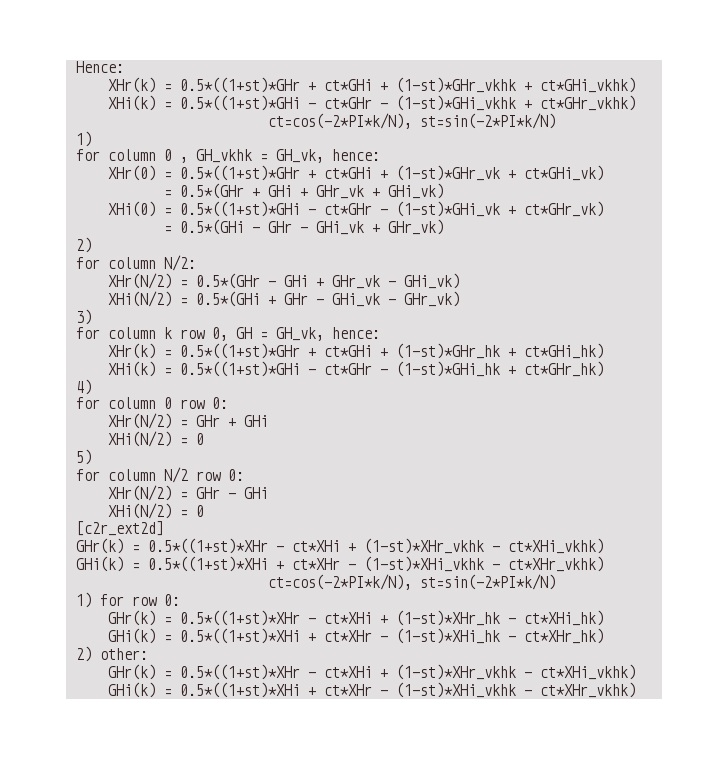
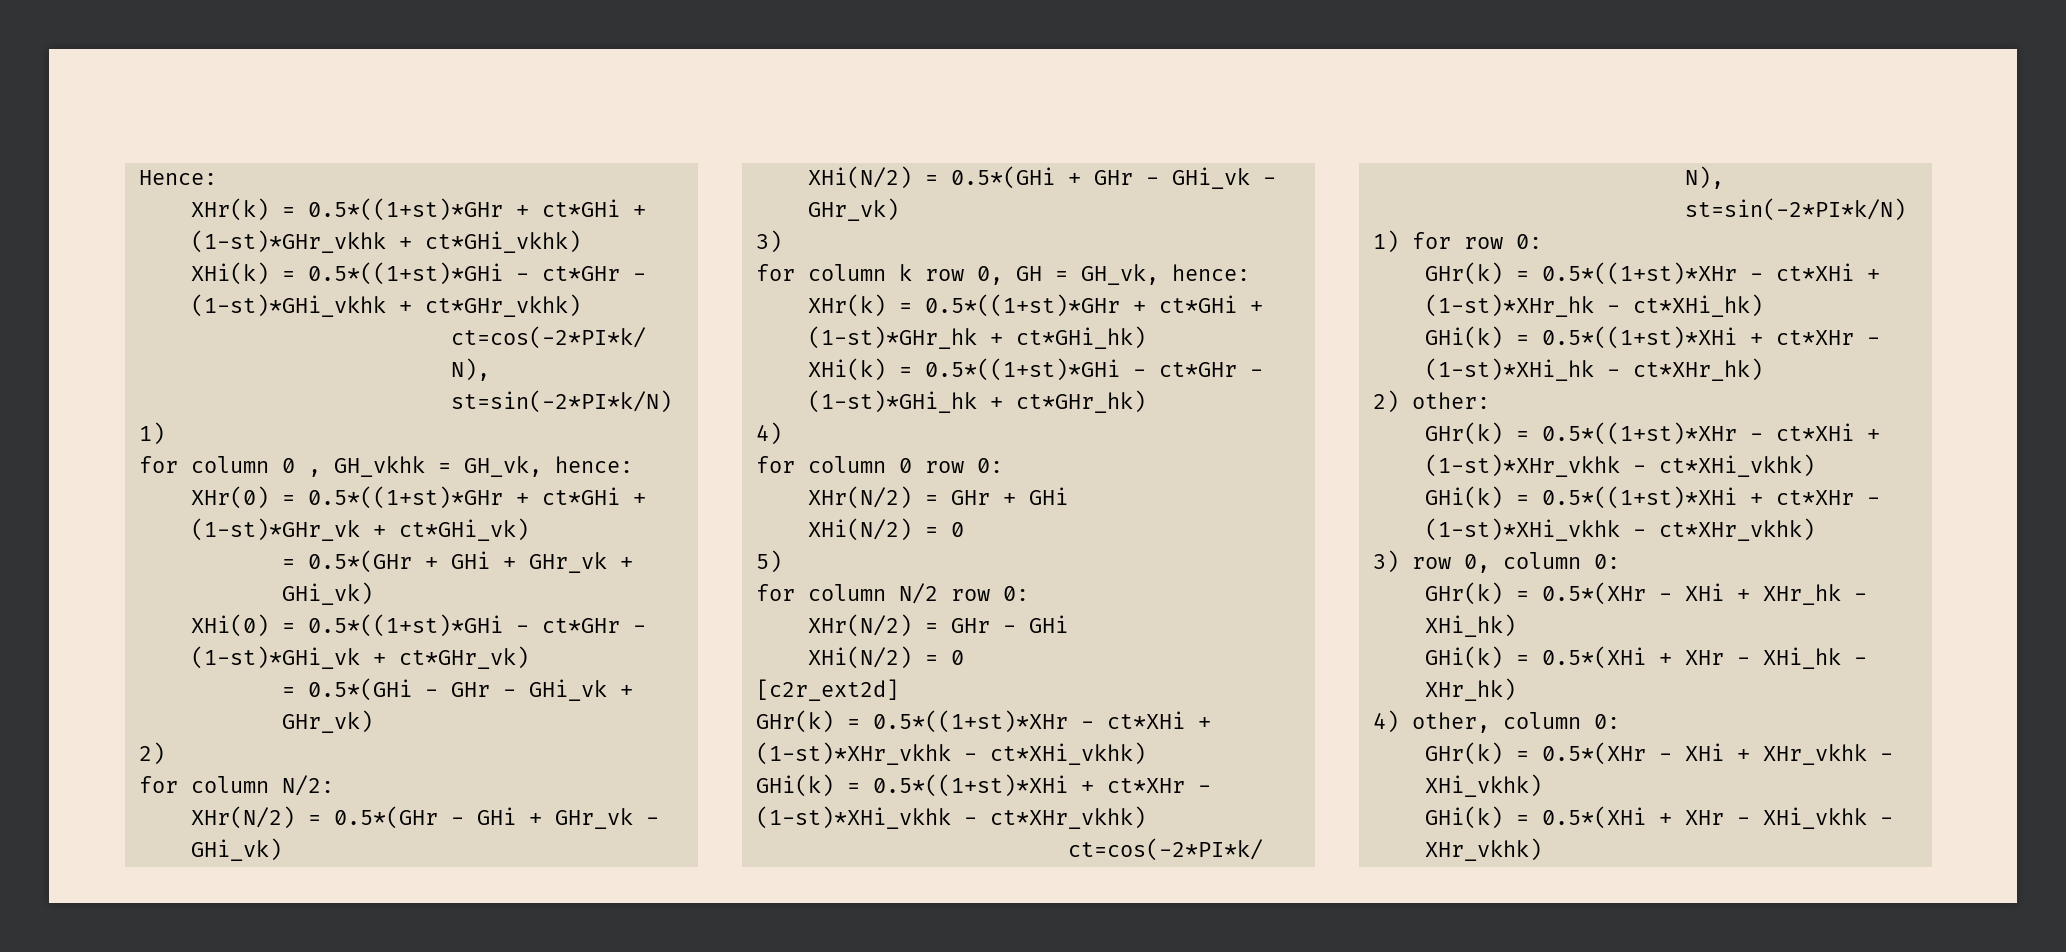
(636, 690) none -> [1373,550,1621,573] [1425,582,1868,605] [1425,614,1517,637] [1425,646,1868,669] [1425,678,1517,701] [1373,710,1621,733] [1425,742,1894,765] [1425,774,1543,797] [1425,806,1894,829] [1425,838,1543,861] // 3) row 0, column 0: // GHr(k) = 0.5*(XHr - XHi + XHr_hk - XHi_hk) // GHi(k) = 0.5*(XHi + XHr - XHi_hk - XHr_hk) // 4) other, column 0: // GHr(k) = 0.5*(XHr - XHi + XHr_vkhk - XHi_vkhk) // GHi(k) = 0.5*(XHi + XHr - XHi_vkhk - XHr_vkhk)

